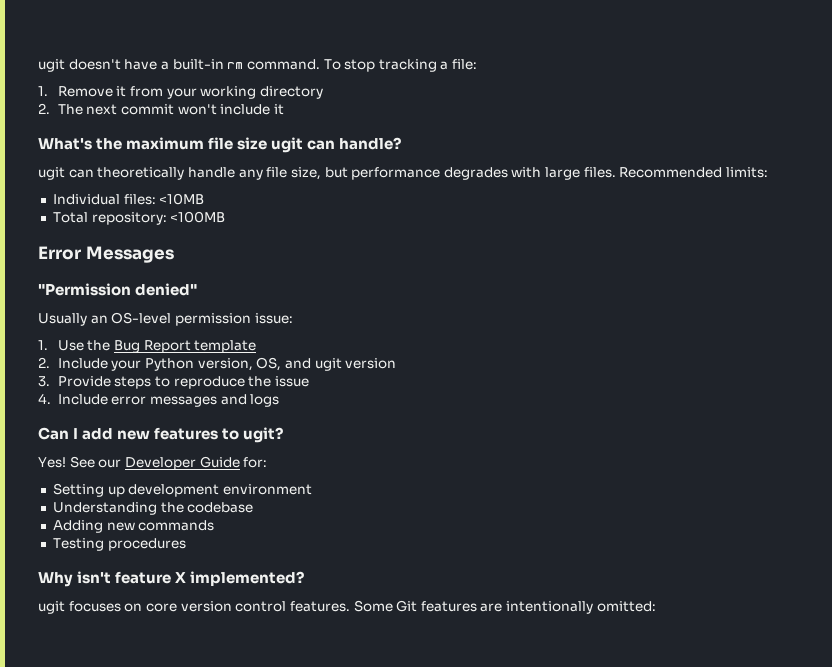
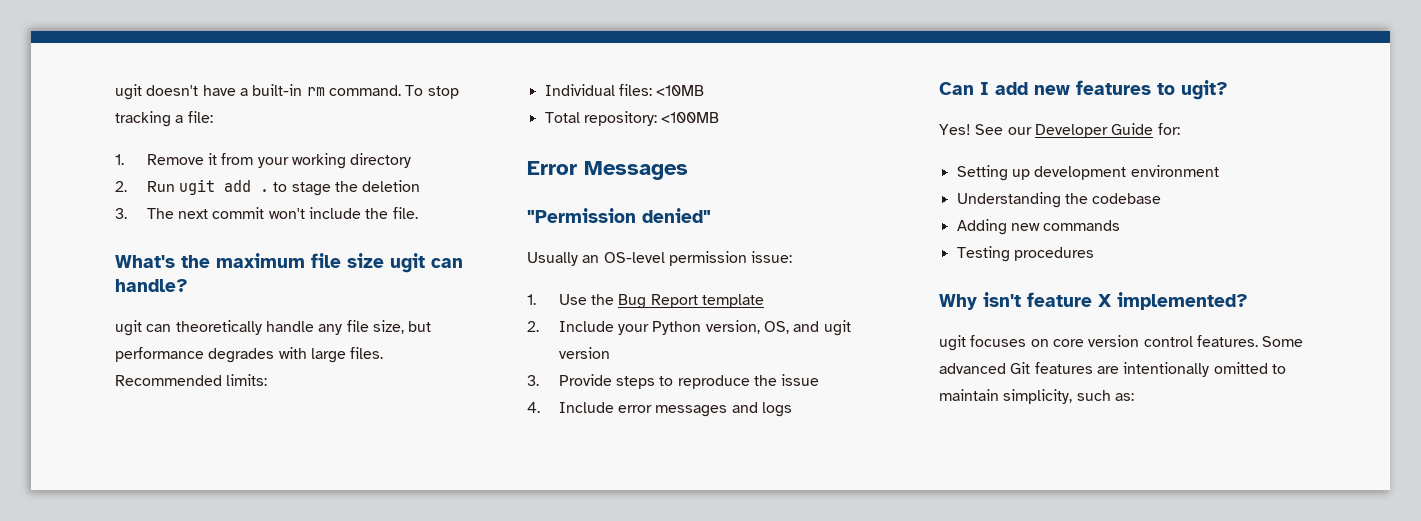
(50, 108) none -> [146,179,421,196] [115,208,127,219] Run ugit add . to stage the deletion // 3.
[273,104,284,115] it -> [365,207,418,219] the file.
(393, 606) none -> [939,363,1006,374] advanced
[596,601,656,612] omitted: -> [1213,362,1286,374] [939,389,1134,404] omitted to maintain simplicity, such as:

